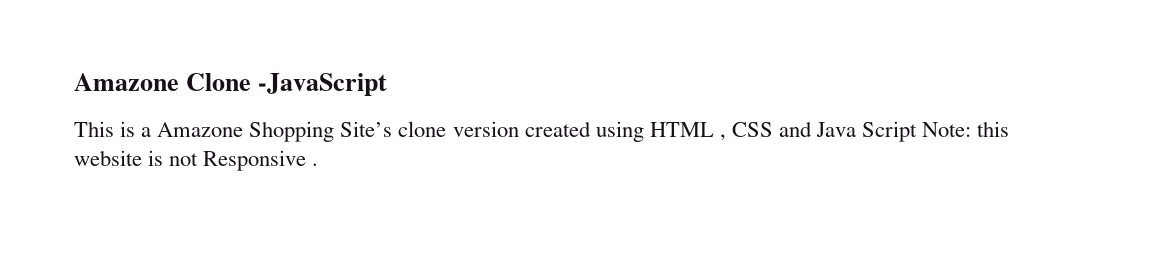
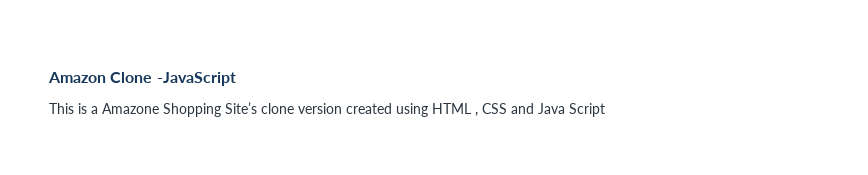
[74,73,179,91] Amazone -> [48,72,106,83] Amazon
[922,121,1010,137] [74,150,319,171] Note: this website is not Responsive . -> (605, 110) none

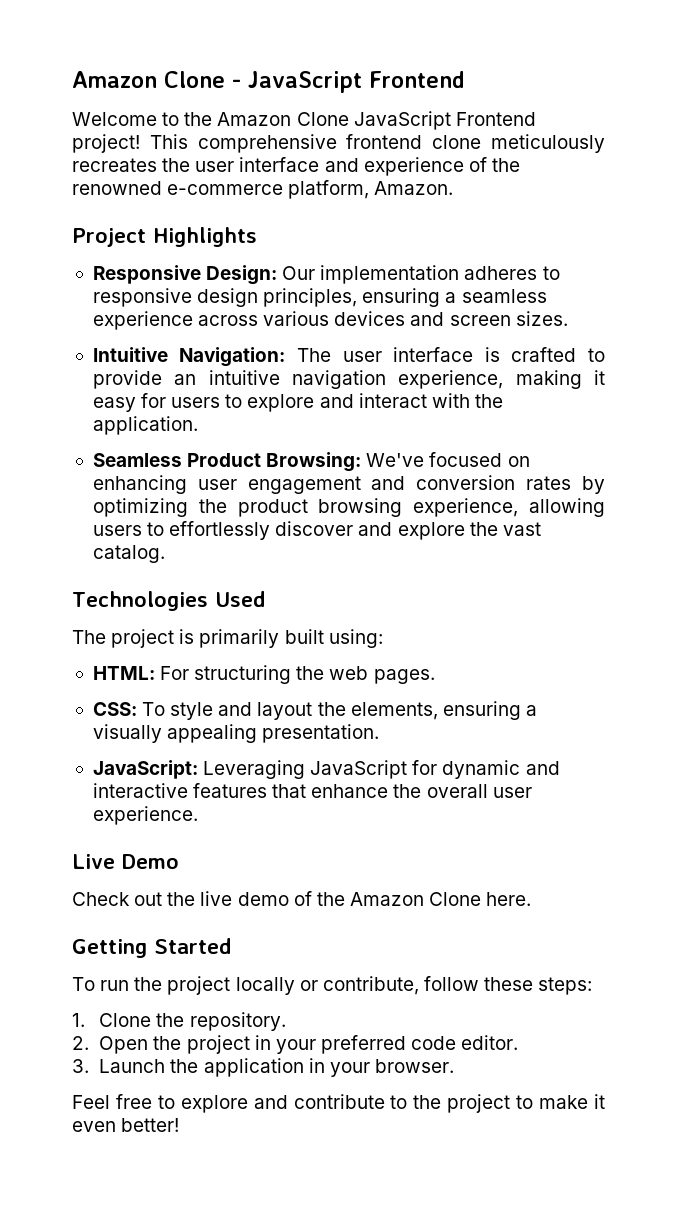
[48,72,236,86] [49,102,605,117] Amazon Clone -JavaScript // This is a Amazone Shopping Site’s clone version created using HTML , CSS and Java Script -> [72,71,465,93] [72,111,536,130] [72,134,605,153] [72,157,520,176] [72,180,454,199] [72,227,257,247] [92,265,560,285] [92,288,547,307] [92,311,568,330] [92,347,605,367] [92,370,606,389] [92,393,503,412] [92,416,198,435] [92,452,530,472] [92,475,606,494] [92,498,605,517] [92,521,541,540] [92,545,165,563] [72,591,265,611] [72,629,383,648] [92,665,435,684] [92,701,537,720] [92,724,380,743] [92,760,560,779] [92,783,532,798] [92,806,198,825] [72,854,179,869] [72,891,532,906] [72,938,231,958] [72,976,593,995] [72,1012,286,1031] [72,1035,519,1054] [72,1058,454,1077] [72,1094,605,1113] [72,1118,180,1132] Amazon Clone - JavaScript Frontend // Welcome to the Amazon Clone JavaScript Frontend project! This comprehensive frontend clone meticulously recreates the user interface and experience of the renowned e-commerce platform, Amazon. // Project Highlights // Responsive Design: Our implementation adheres to responsive design principles, ensuring a seamless experience across various devices and screen sizes. // Intuitive Navigation: The user interface is crafted to provide an intuitive navigation experience, making it easy for users to explore and interact with the application. // Seamless Product Browsing: We've focused on enhancing user engagement and conversion rates by optimizing the product browsing experience, allowing users to effortlessly discover and explore the vast catalog. // Technologies Used // The project is primarily built using: // HTML: For structuring the web pages. // CSS: To style and layout the elements, ensuring a visually appealing presentation. // JavaScript: Leveraging JavaScript for dynamic and interactive features that enhance the overall user experience. // Live Demo // Check out the live demo of the Amazon Clone here. // Getting Started // To run the project locally or contribute, follow these steps: // 1. Clone the repository. // 2. Open the project in your preferred code editor. // 3. Launch the application in your browser. // Feel free to explore and contribute to the project to make it even better!

